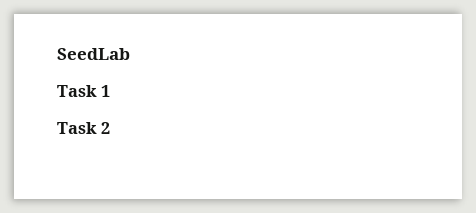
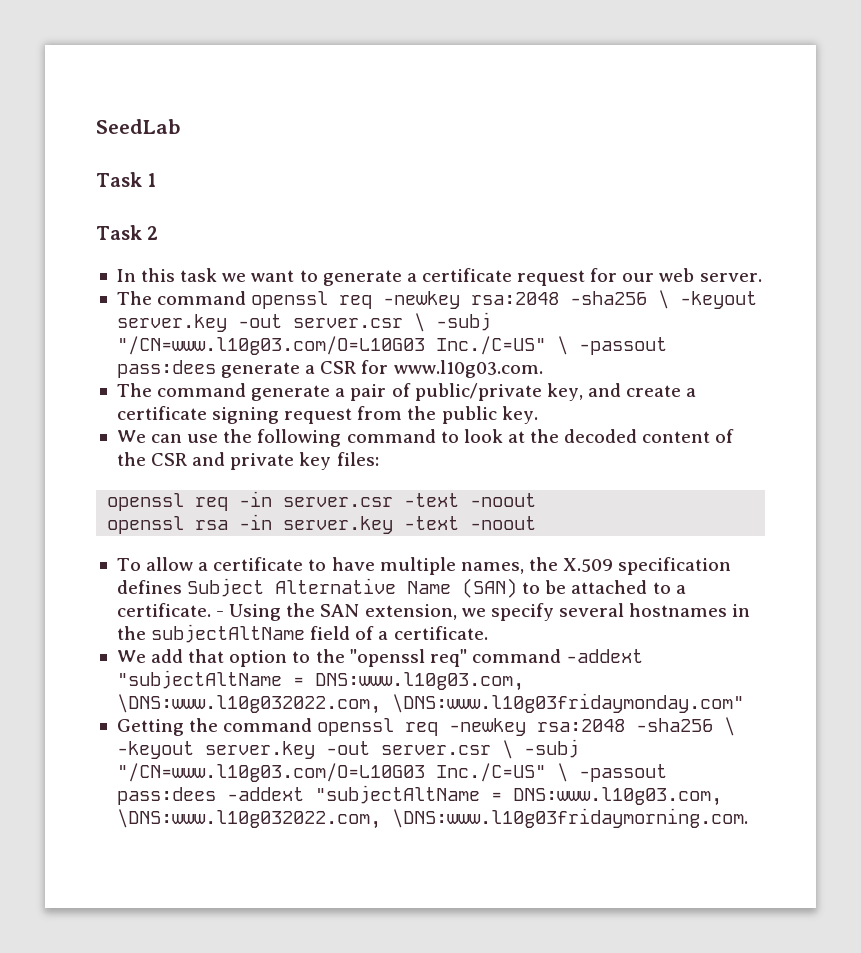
(111, 128) none -> [116,268,762,286] [116,290,758,309] [116,312,491,332] [116,336,667,355] [116,360,543,378] [116,383,697,401] [116,406,538,424] [116,429,735,447] [116,452,379,470] [107,491,537,511] [107,514,537,534] [116,557,732,575] [116,578,686,598] [116,603,751,621] [116,624,488,643] [116,649,644,667] [116,670,524,691] [116,693,744,714] [116,717,736,736] [116,739,579,759] [116,763,667,782] [116,785,722,806] [116,808,748,829] // In this task we want to generate a certificate request for our web server. // The command openssl req -newkey rsa:2048 -sha256 \ -keyout server.key -out server.csr \ -subj "/CN=www.l10g03.com/O=L10G03 Inc./C=US" \ -passout pass:dees generate a CSR for www.l10g03.com. // The command generate a pair of public/private key, and create a certificate signing request from the public key. // We can use the following command to look at the decoded content of the CSR and private key files: // openssl req -in server.csr -text -noout // openssl rsa -in server.key -text -noout // To allow a certificate to have multiple names, the X.509 specification defines Subject Alternative Name (SAN) to be attached to a certificate. - Using the SAN extension, we specify several hostnames in the subjectAltName field of a certificate. // We add that option to the "openssl req" command -addext "subjectAltName = DNS:www.l10g03.com, \DNS:www.l10g032022.com, \DNS:www.l10g03fridaymonday.com" // Getting the command openssl req -newkey rsa:2048 -sha256 \ -keyout server.key -out server.csr \ -subj "/CN=www.l10g03.com/O=L10G03 Inc./C=US" \ -passout pass:dees -addext "subjectAltName = DNS:www.l10g03.com, \DNS:www.l10g032022.com, \DNS:www.l10g03fridaymorning.com.

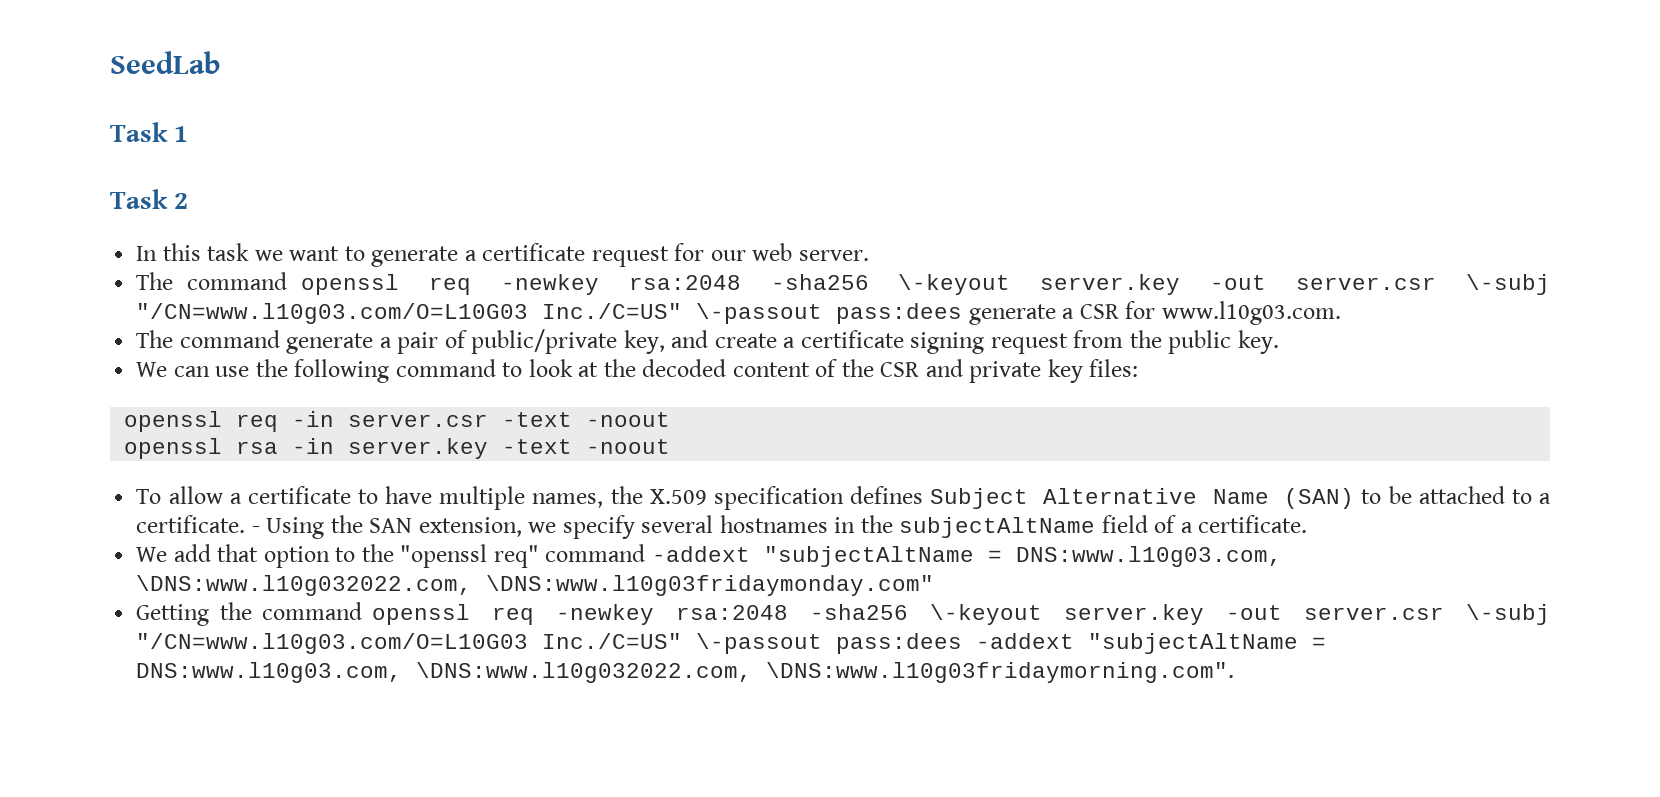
[658,290,758,309] [116,312,491,332] [116,336,667,355] \ -keyout server.key -out server.csr \ -subj "/CN=www.l10g03.com/O=L10G03 Inc./C=US" \ -passout -> [898,274,1550,295] [136,303,823,324] \-keyout server.key -out server.csr \-subj "/CN=www.l10g03.com/O=L10G03 Inc./C=US" \-passout
[724,717,736,736] [116,739,579,759] [116,763,667,782] \ -keyout server.key -out server.csr \ -subj "/CN=www.l10g03.com/O=L10G03 Inc./C=US" \ -passout -> [929,604,1550,625] [136,633,823,654] \-keyout server.key -out server.csr \-subj "/CN=www.l10g03.com/O=L10G03 Inc./C=US" \-passout
[391,808,748,828] \DNS:www.l10g03fridaymorning.com. -> [766,662,1235,683] \DNS:www.l10g03fridaymorning.com".

